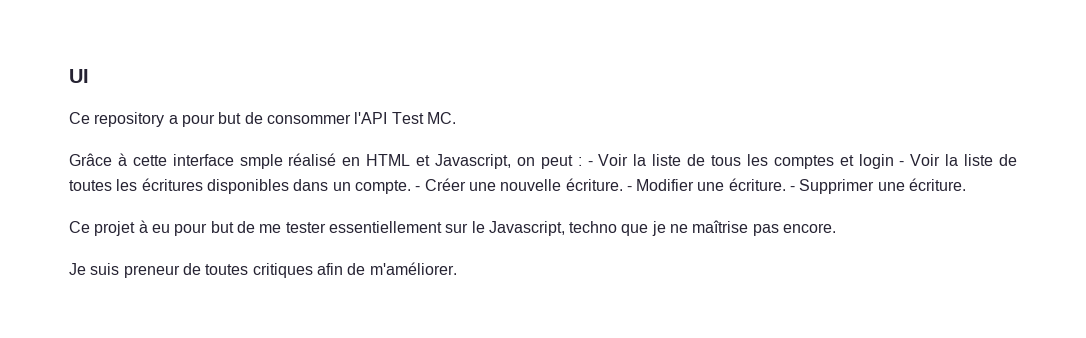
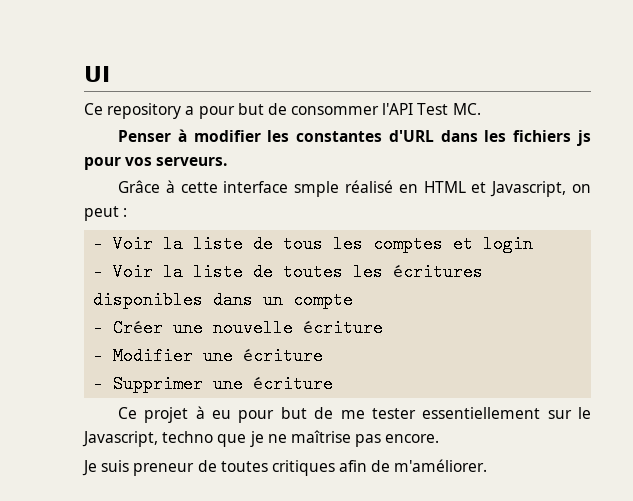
(456, 118) none -> [117,129,591,146] [84,157,228,170] // Penser à modifier les constantes d'URL dans les fichiers js pour vos serveurs.
(582, 161) none -> (128, 212) //
(894, 161) none -> (534, 244) //
[354,180,411,194] compte. -> [293,291,354,309] compte //
[565,178,623,191] écriture. -> [303,319,384,337] écriture //
[728,178,786,191] écriture. -> [243,347,324,365] écriture //
[909,178,967,191] écriture. -> [253,375,334,393] écriture

